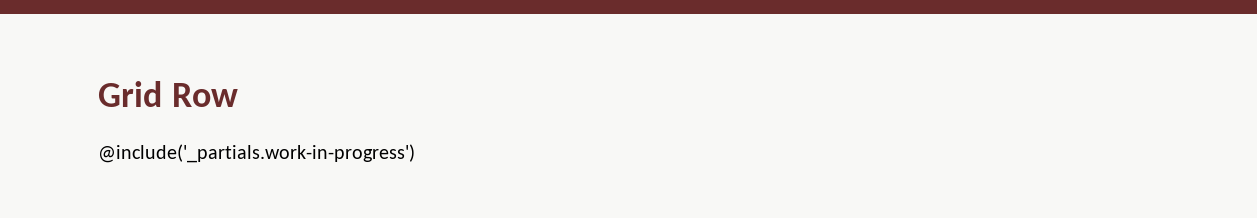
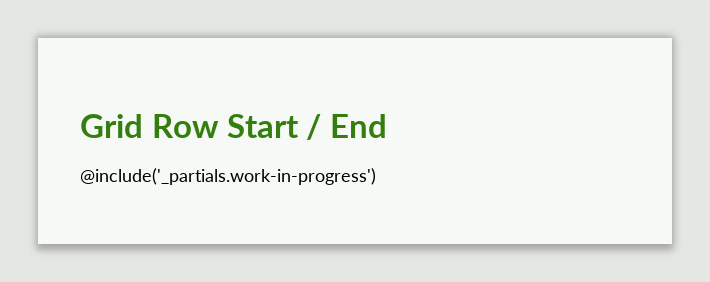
(238, 95) none -> [226,114,388,140] Start / End

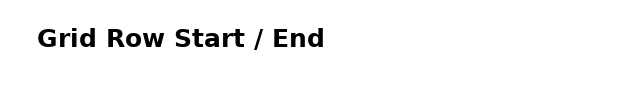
[80,168,376,185] // @include('_partials.work-in-progress') -> (325, 37) none

